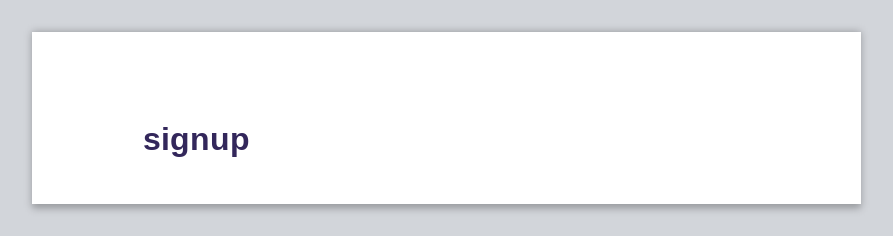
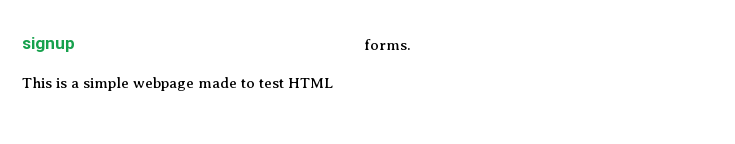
(250, 142) none -> [22,77,334,91] [364,39,411,50] // This is a simple webpage made to test HTML forms.

